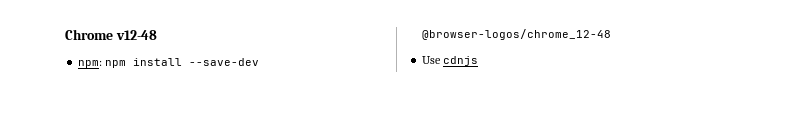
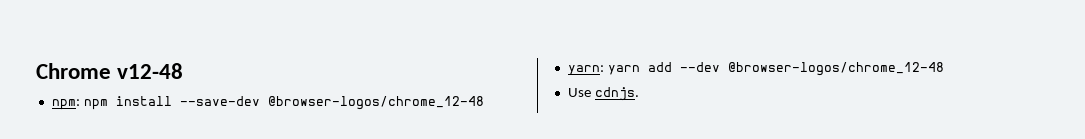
(612, 34) none -> [567,62,944,76] // yarn: yarn add --dev @browser-logos/chrome_12-48
[443,56,479,66] cdnjs -> [594,87,639,101] cdnjs.

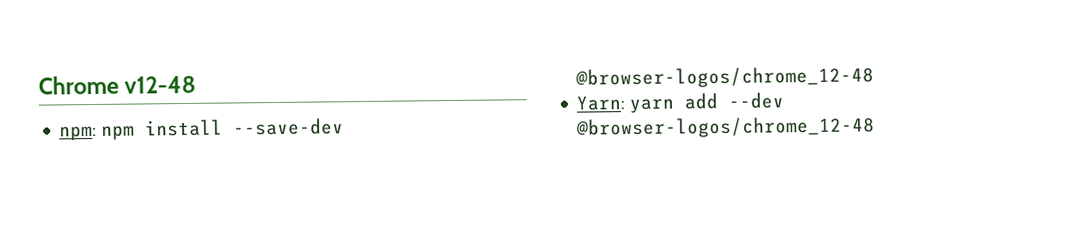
[567,65,604,75] yarn: -> [576,96,626,111] Yarn:
[567,87,639,101] // Use cdnjs. -> (876, 127) none

